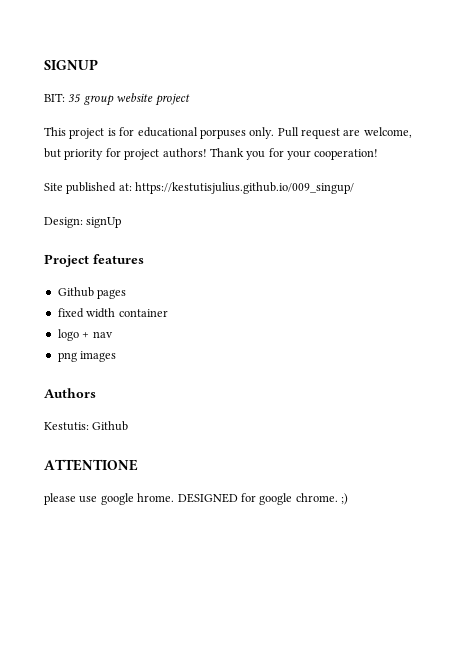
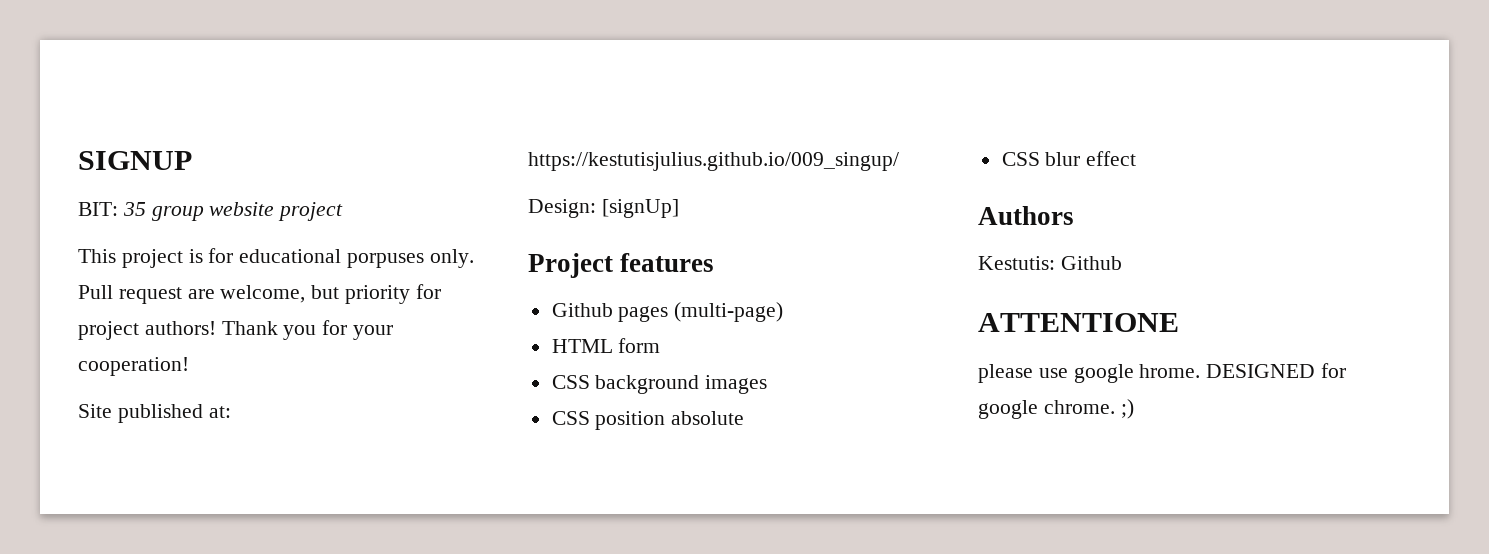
[86,217,122,228] signUp -> [601,199,679,218] [signUp]
[57,308,168,318] [57,329,113,341] [57,351,117,362] // fixed width container // logo + nav // png images -> [674,302,784,322] [551,338,661,353] [551,375,768,394] [551,411,745,430] [1001,151,1137,166] (multi-page) // HTML form // CSS background images // CSS position absolute // CSS blur effect

